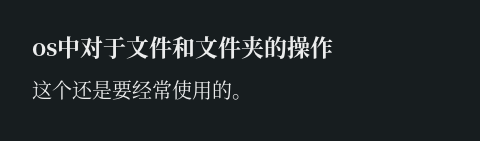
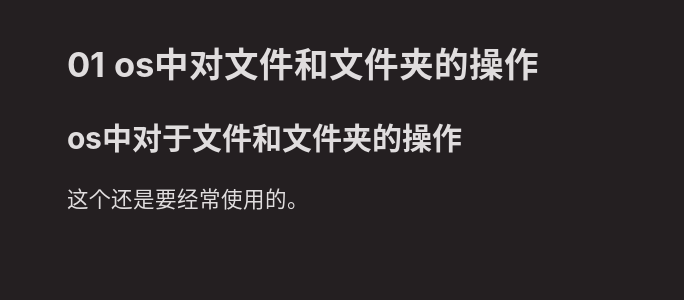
(32, 49) none -> [67,47,540,81] 01 os中对文件和文件夹的操作 //

